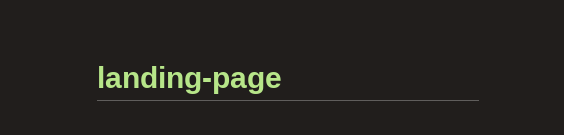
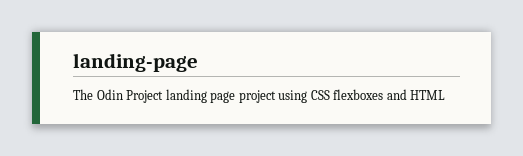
(282, 80) none -> [73,89,446,103] // The Odin Project landing page project using CSS flexboxes and HTML

